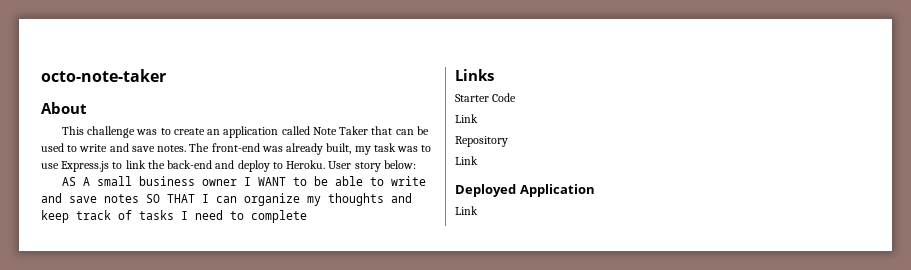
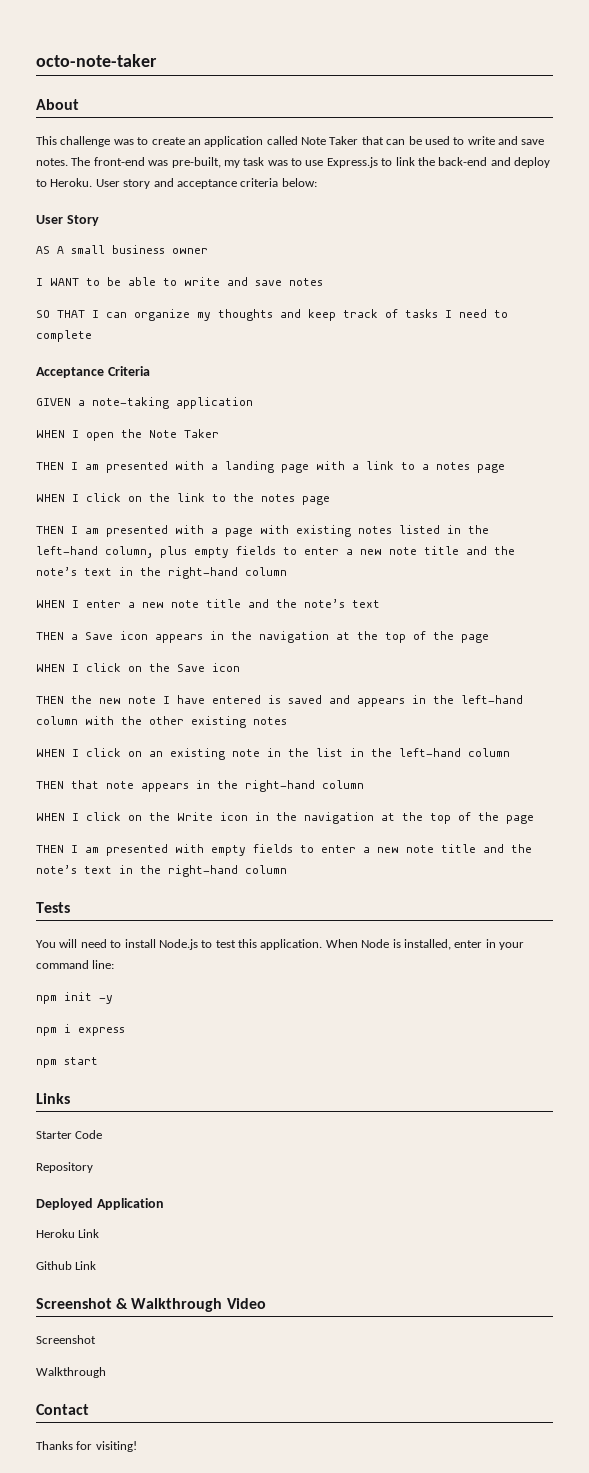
[286,143,352,155] already built, -> [171,157,221,168] pre-built,
(381, 167) none -> [153,178,279,189] and acceptance criteria
(416, 164) none -> [36,215,99,226] // User Story
(237, 182) none -> (208, 251) //
(139, 198) none -> (323, 282) //
(307, 216) none -> [36,366,150,378] [36,397,253,409] [36,429,219,441] [36,461,505,473] [36,493,330,505] [36,525,489,537] [36,546,515,558] [36,567,287,579] [36,599,380,608] [36,631,489,643] [36,663,240,672] [36,695,523,707] [36,716,287,728] [36,748,510,760] [36,780,364,792] [36,812,534,824] [36,844,532,856] [36,865,287,877] [36,902,70,913] [36,939,524,950] [36,960,115,969] [36,992,113,1004] [36,1024,125,1036] [36,1057,98,1068] // Acceptance Criteria // GIVEN a note-taking application // WHEN I open the Note Taker // THEN I am presented with a landing page with a link to a notes page // WHEN I click on the link to the notes page // THEN I am presented with a page with existing notes listed in the left-hand column, plus empty fields to enter a new note title and the note’s text in the right-hand column // WHEN I enter a new note title and the note’s text // THEN a Save icon appears in the navigation at the top of the page // WHEN I click on the Save icon // THEN the new note I have entered is saved and appears in the left-hand column with the other existing notes // WHEN I click on an existing note in the list in the left-hand column // THEN that note appears in the right-hand column // WHEN I click on the Write icon in the navigation at the top of the page // THEN I am presented with empty fields to enter a new note title and the note’s text in the right-hand column // Tests // You will need to install Node.js to test this application. When Node is installed, enter in your command line: // npm init -y // npm i express // npm start
[455,114,478,123] // Link -> (103, 1134) none
[455,156,478,165] // Link -> (93, 1167) none
[455,206,478,215] Link -> [36,1229,100,1238] [36,1261,97,1270] [36,1298,266,1312] [36,1335,96,1344] [36,1367,106,1378] [36,1404,89,1415] [36,1441,137,1452] Heroku Link // Github Link // Screenshot & Walkthrough Video // Screenshot // Walkthrough // Contact // Thanks for visiting!

